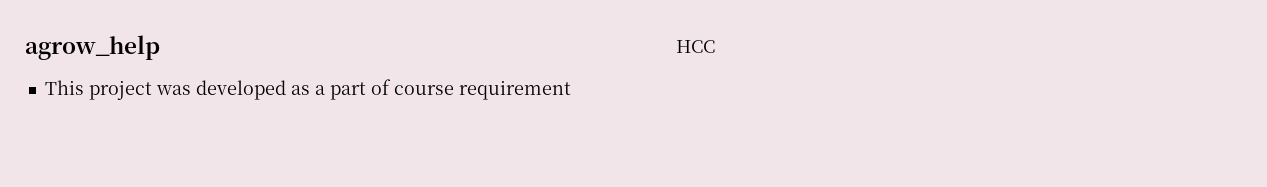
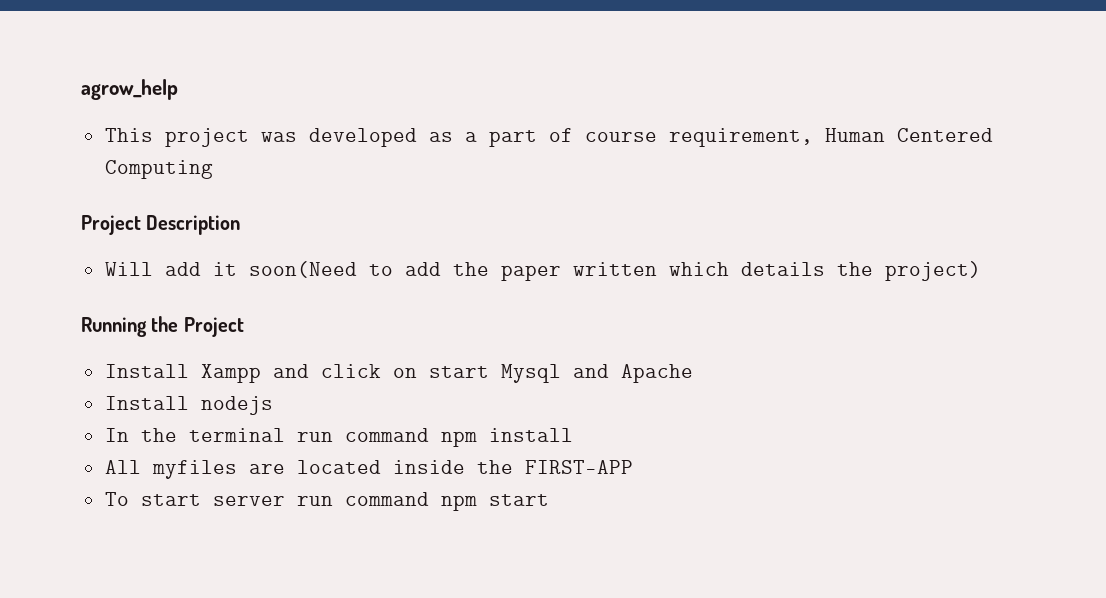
[458,80,571,100] [675,40,715,53] requirement HCC -> [668,128,993,147] [104,160,213,179] [81,215,241,235] [104,261,981,281] [81,316,244,337] [104,364,693,383] [104,396,273,415] [104,428,573,447] [104,460,633,479] [104,492,549,511] requirement, Human Centered Computing // Project Description // Will add it soon(Need to add the paper written which details the project) // Running the Project // Install Xampp and click on start Mysql and Apache // Install nodejs // In the terminal run command npm install // All myfiles are located inside the FIRST-APP // To start server run command npm start

